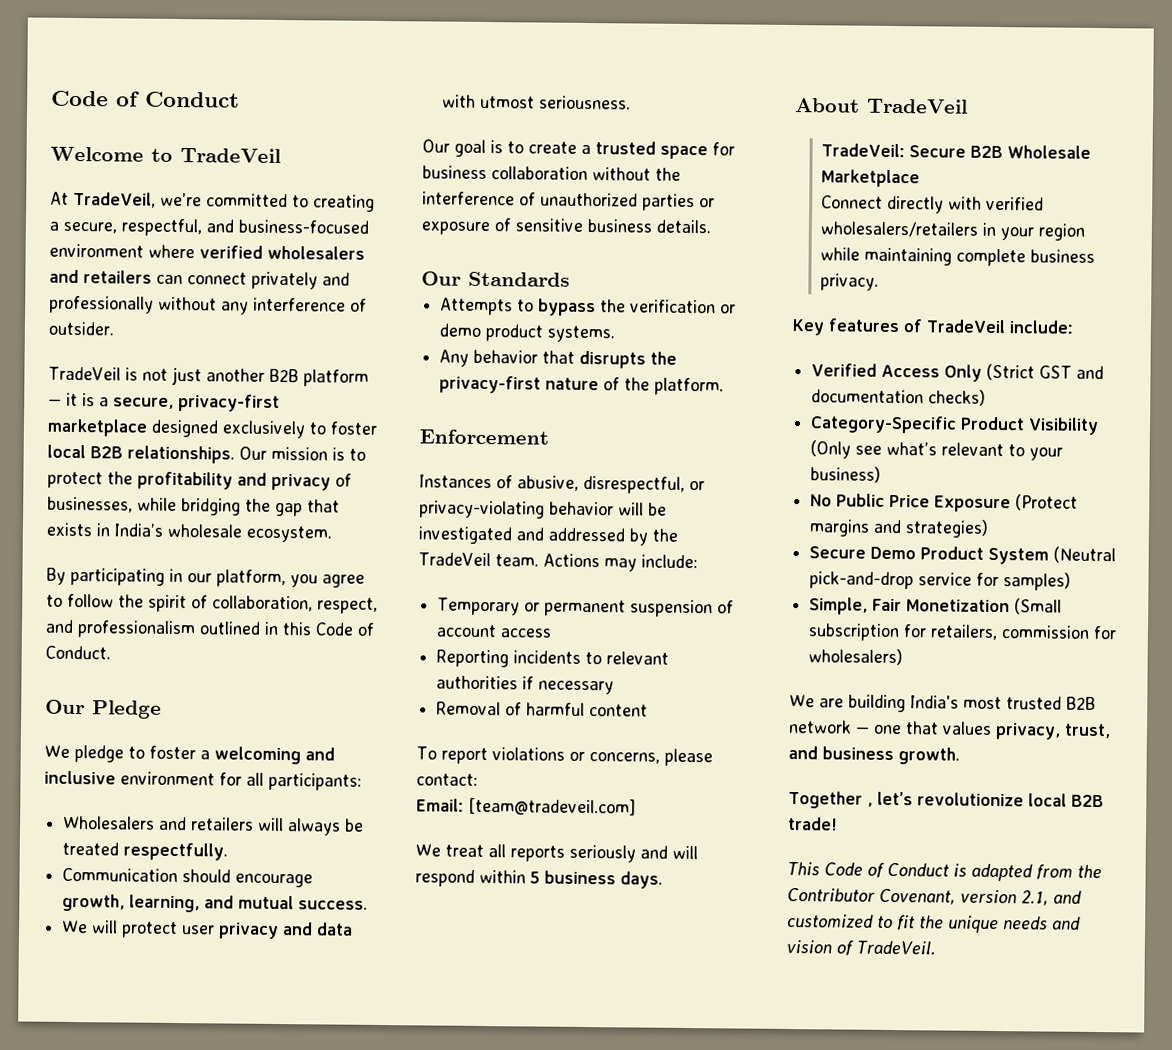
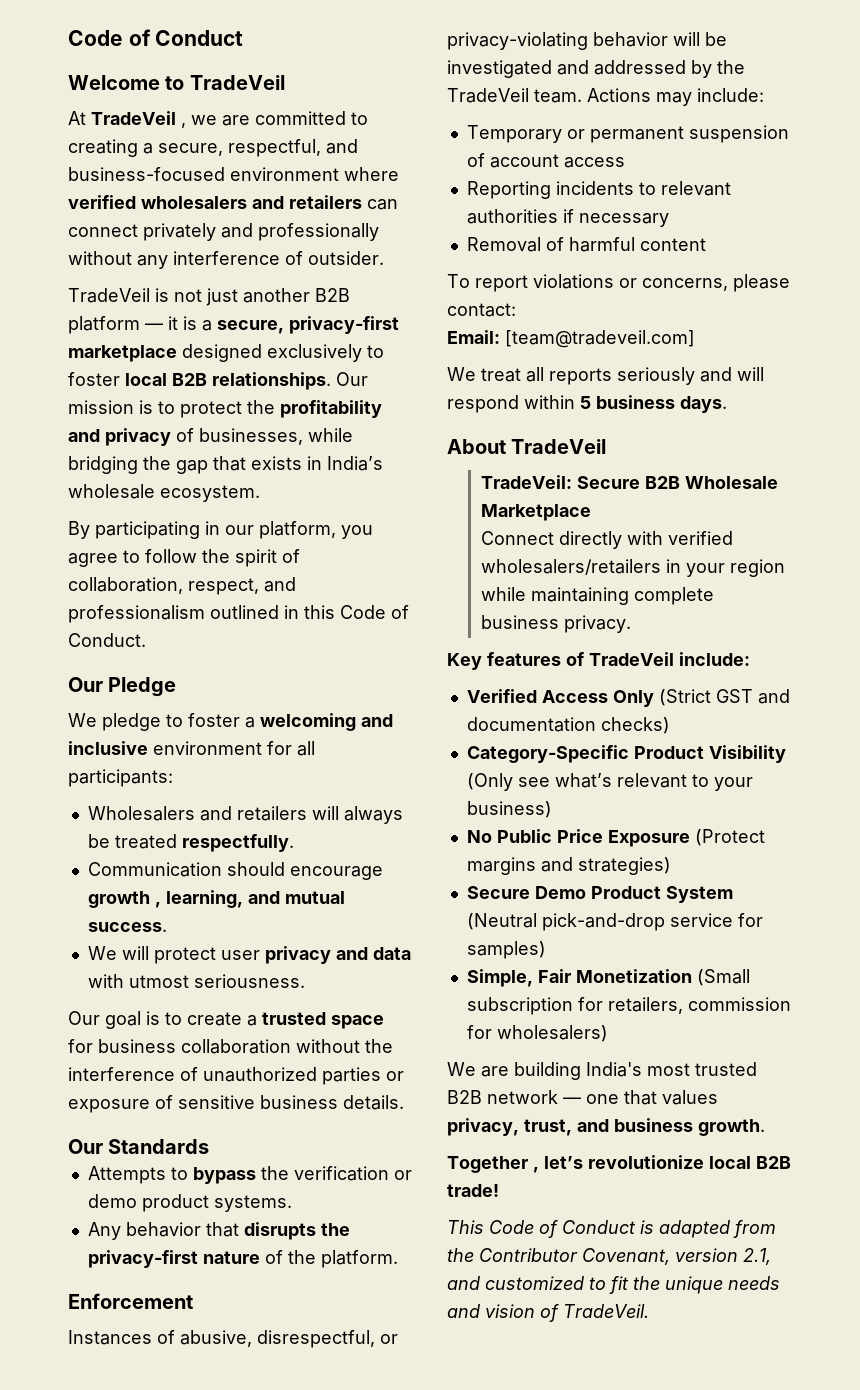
[73,191,202,208] TradeVeil, we’re -> [91,111,250,128] TradeVeil , we are
[62,893,126,912] growth, -> [87,891,161,908] growth ,

